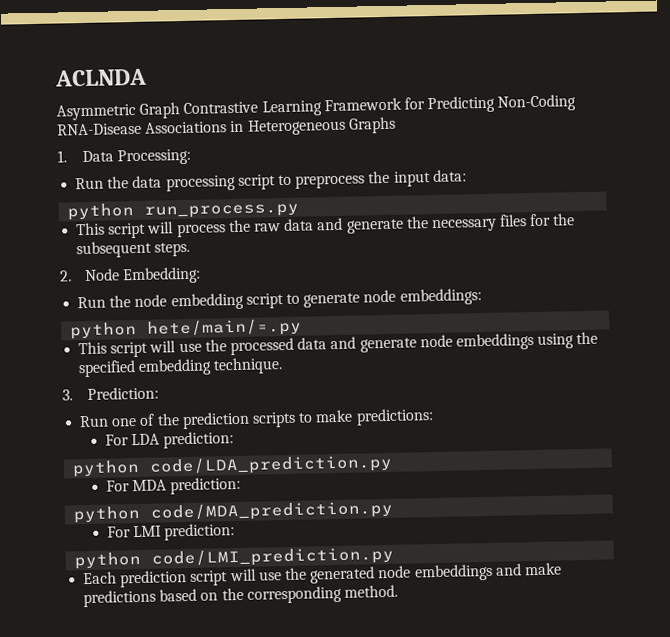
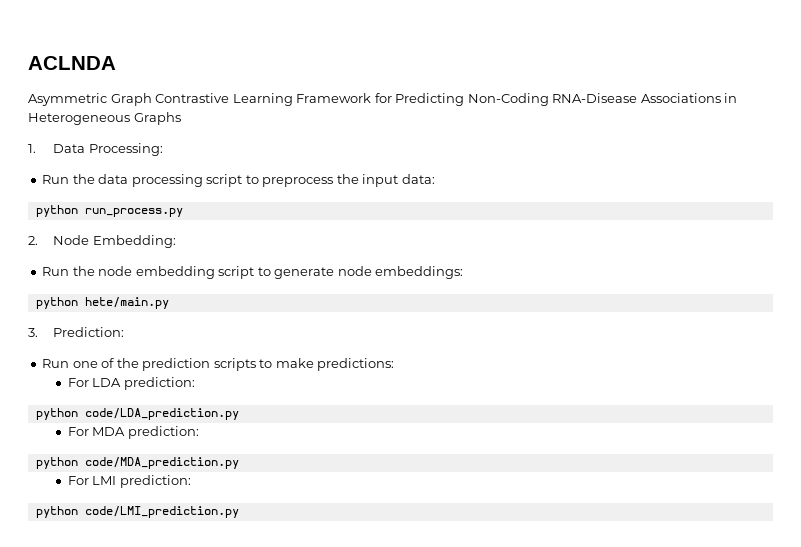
[76,213,576,239] [76,240,191,259] // This script will process the raw data and generate the necessary files for the subsequent steps. -> (183, 212) none
[147,318,303,338] [78,331,599,358] [78,357,284,378] hete/main/=.py // This script will use the processed data and generate node embeddings using the specified embedding technique. -> [84,297,169,309] hete/main.py
[83,562,562,588] [83,584,398,608] // Each prediction script will use the generated node embeddings and make predictions based on the corresponding method. -> (239, 512) none

